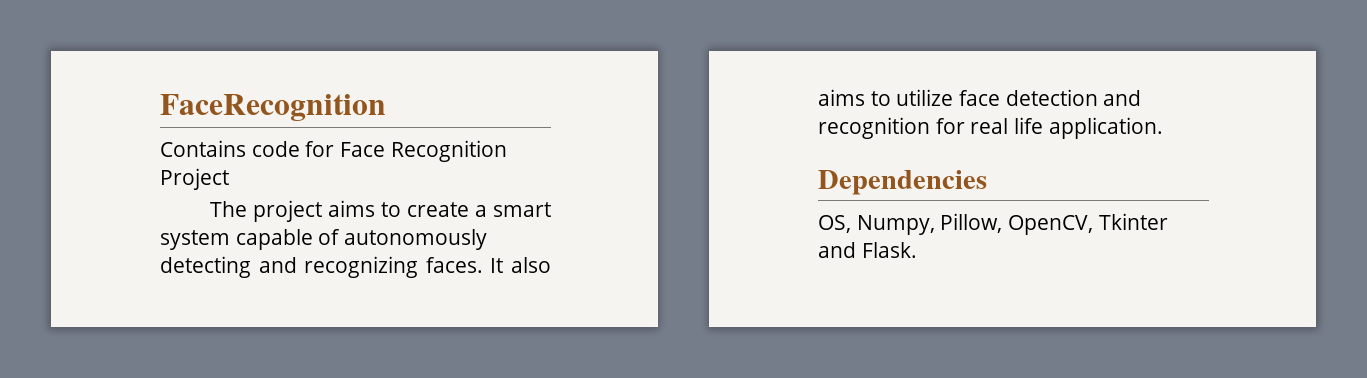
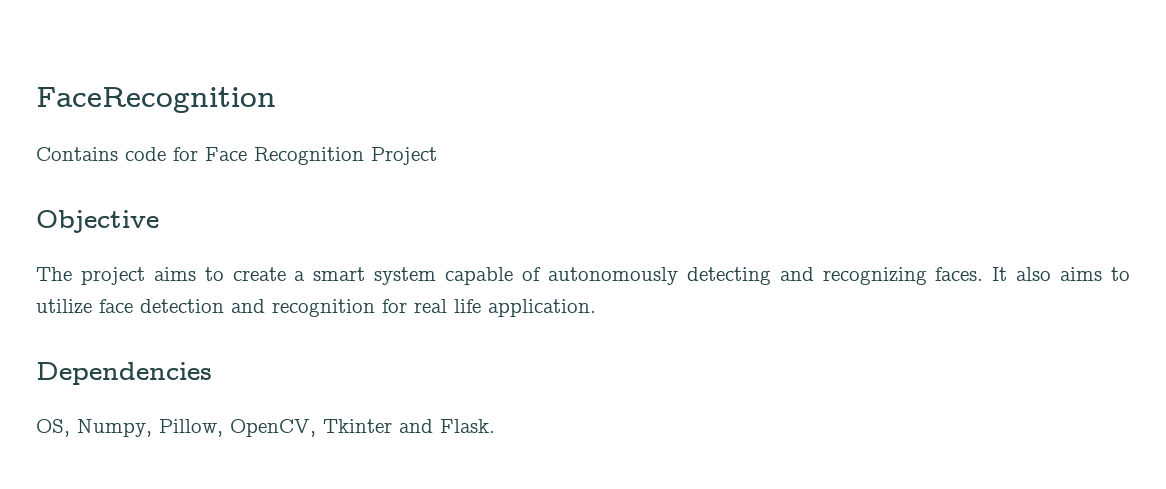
(229, 179) none -> [36,210,159,233] // Objective

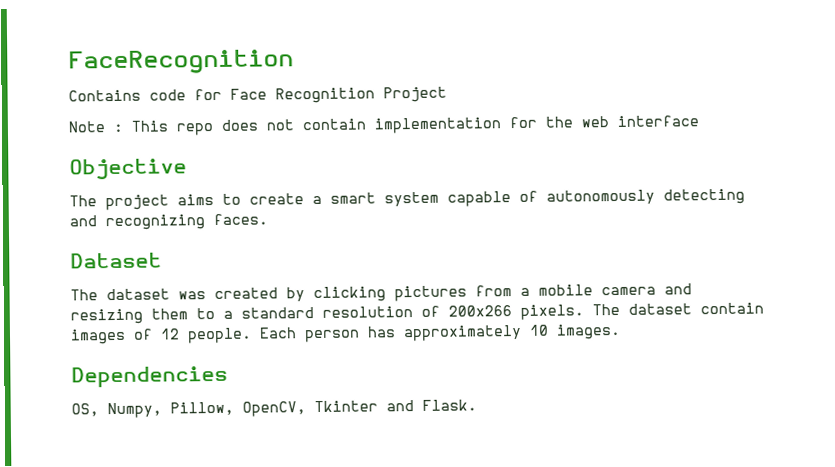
(437, 156) none -> [68,115,699,136] // Note : This repo does not contain implementation for the web interface
[992,267,1131,281] [36,299,596,317] It also aims to utilize face detection and recognition for real life application. -> [70,252,162,269] [70,283,692,303] [70,302,764,325] [70,323,621,345] // Dataset // The dataset was created by clicking pictures from a mobile camera and resizing them to a standard resolution of 200x266 pixels. The dataset contain images of 12 people. Each person has approximately 10 images.

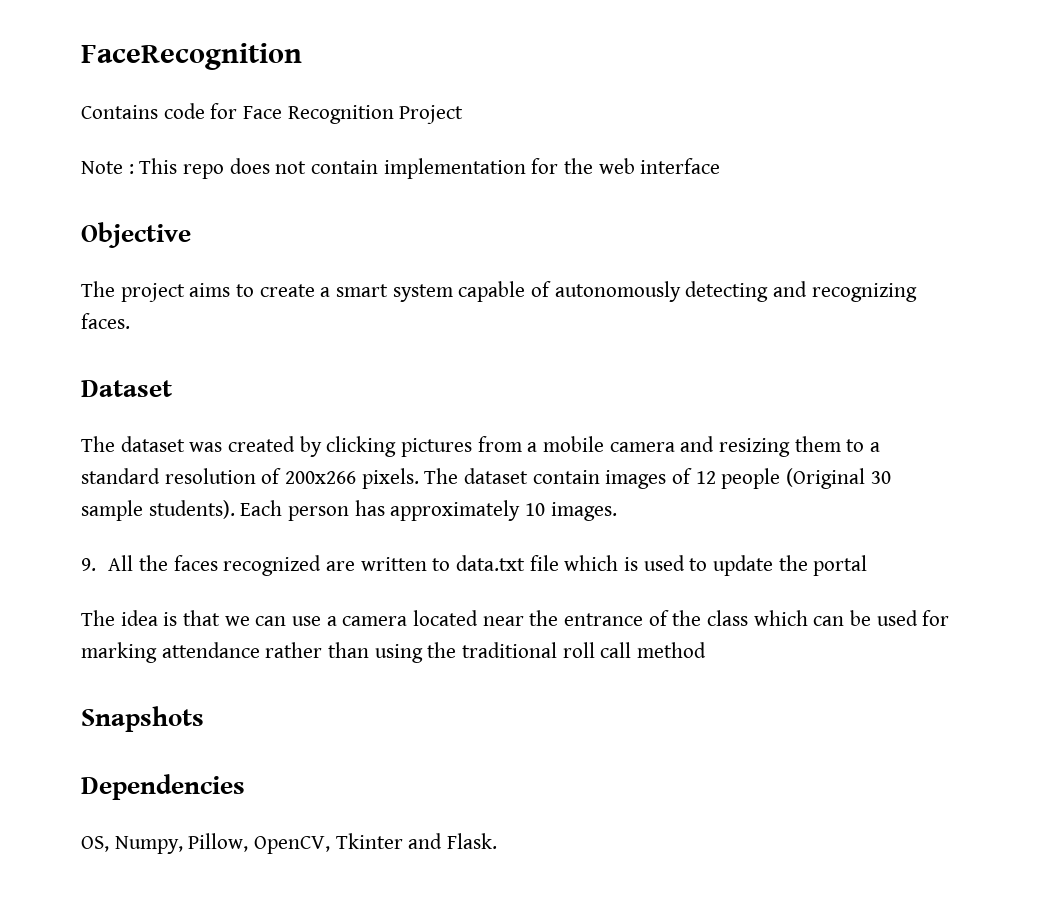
[187,327,252,344] people. -> [721,468,891,489] [81,500,235,521] people (Original 30 sample students).
(621, 331) none -> [81,555,868,576] [81,610,950,626] [81,642,707,663] [81,706,204,732] // 9. All the faces recognized are written to data.txt file which is used to update the portal // The idea is that we can use a camera located near the entrance of the class which can be used for marking attendance rather than using the traditional roll call method // Snapshots

